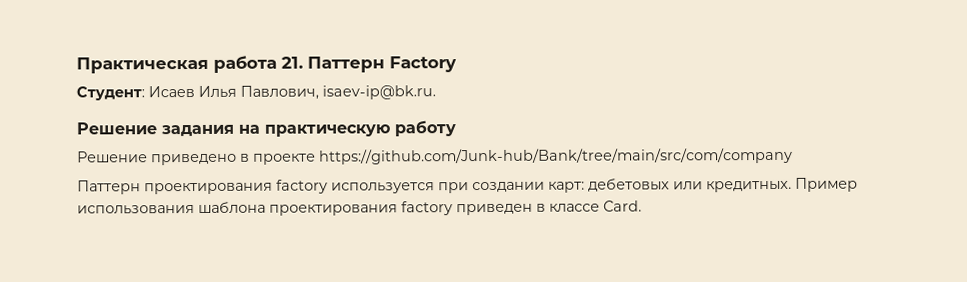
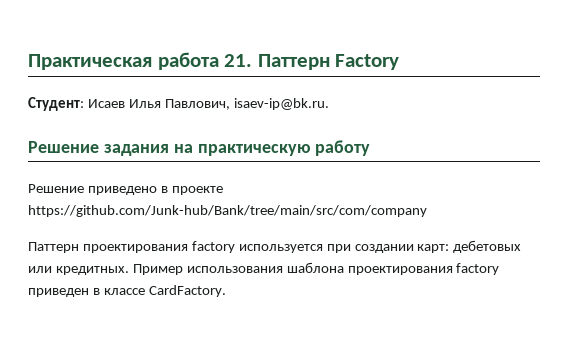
[603,200,642,212] Card. -> [148,285,226,297] CardFactory.

